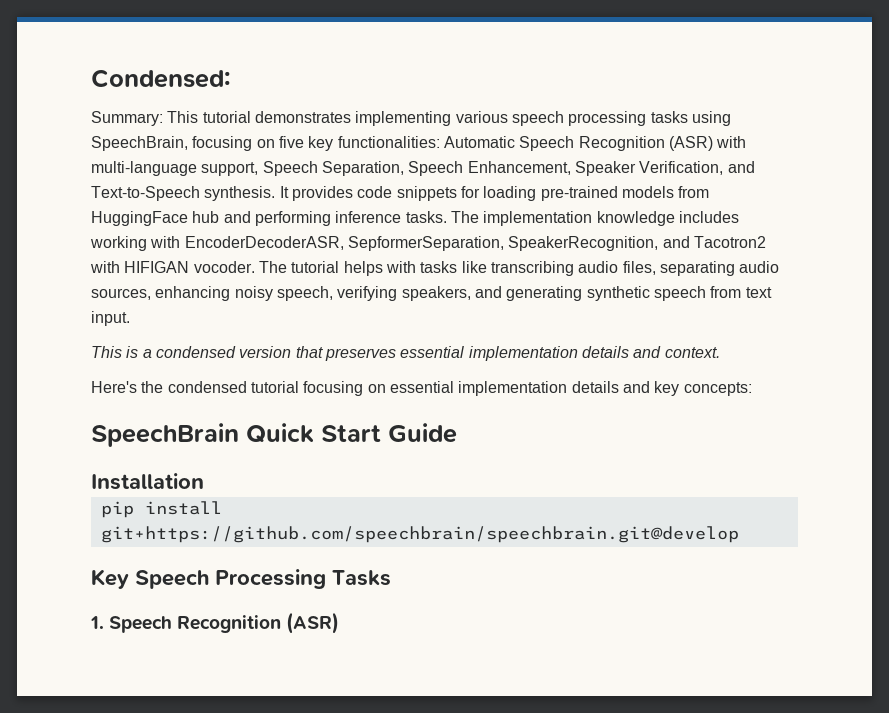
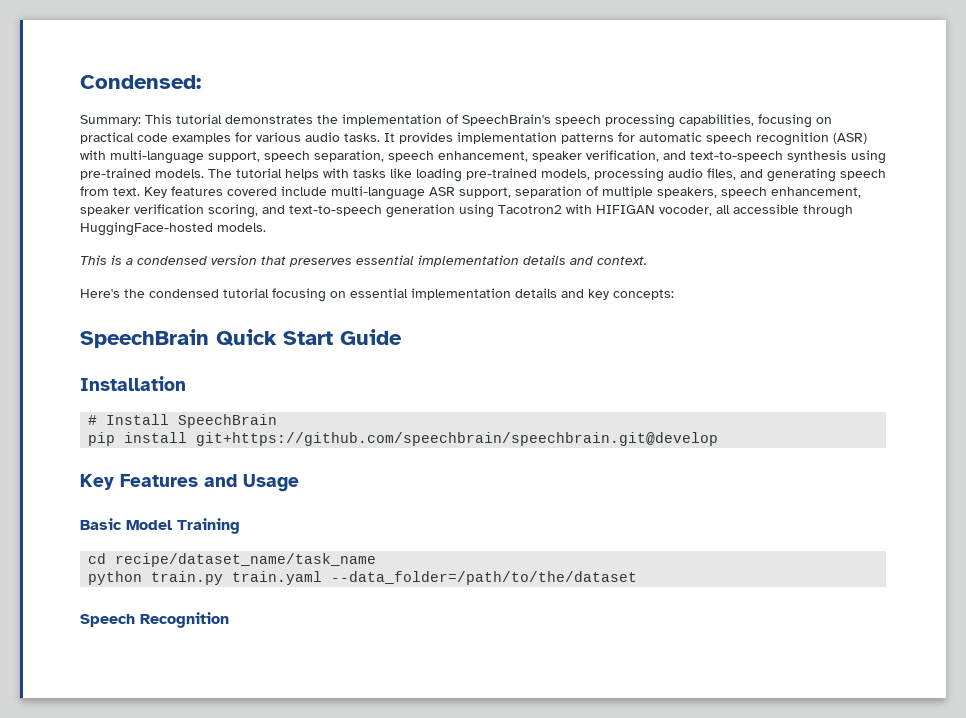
[355,111,731,126] [91,136,747,151] [91,161,755,176] [91,186,710,201] [91,211,739,226] [90,236,766,251] [90,261,255,273] implementing various speech processing tasks using SpeechBrain, focusing on five key functionalities: Automatic Speech Recognition (ASR) with multi-language support, Speech Separation, Speech Enhancement, Speaker Verification, and Text-to-Speech synthesis. It provides code snippets for loading pre-trained models from HuggingFace hub and performing inference tasks. The implementation knowledge includes working with EncoderDecoderASR, SepformerSeparation, SpeakerRecognition, and Tacotron2 with HIFIGAN vocoder. -> [317,114,832,128] [80,132,867,146] [80,150,886,164] [80,168,204,180] the implementation of SpeechBrain's speech processing capabilities, focusing on practical code examples for various audio tasks. It provides implementation patterns for automatic speech recognition (ASR) with multi-language support, speech separation, speech enhancement, speaker verification, and text-to-speech synthesis using pre-trained models.
[490,261,780,276] [91,286,471,301] transcribing audio files, separating audio sources, enhancing noisy speech, verifying speakers, -> [416,168,736,182] loading pre-trained models, processing audio files,
[586,286,650,301] synthetic -> (836, 175) none
[745,287,772,298] [91,311,130,326] text input. -> [113,186,861,200] [80,204,853,218] [80,222,266,236] text. Key features covered include multi-language ASR support, separation of multiple speakers, speech enhancement, speaker verification scoring, and text-to-speech generation using Tacotron2 with HIFIGAN vocoder, all accessible through HuggingFace-hosted models.
(204, 481) none -> [88,414,278,428] // # Install SpeechBrain
[135,569,391,589] [90,612,340,634] Speech Processing Tasks // 1. Speech Recognition (ASR) -> [120,474,299,492] [80,518,240,534] [88,553,377,567] [88,571,638,585] [80,612,229,628] Features and Usage // Basic Model Training // cd recipe/dataset_name/task_name // python train.py train.yaml --data_folder=/path/to/the/dataset // Speech Recognition

